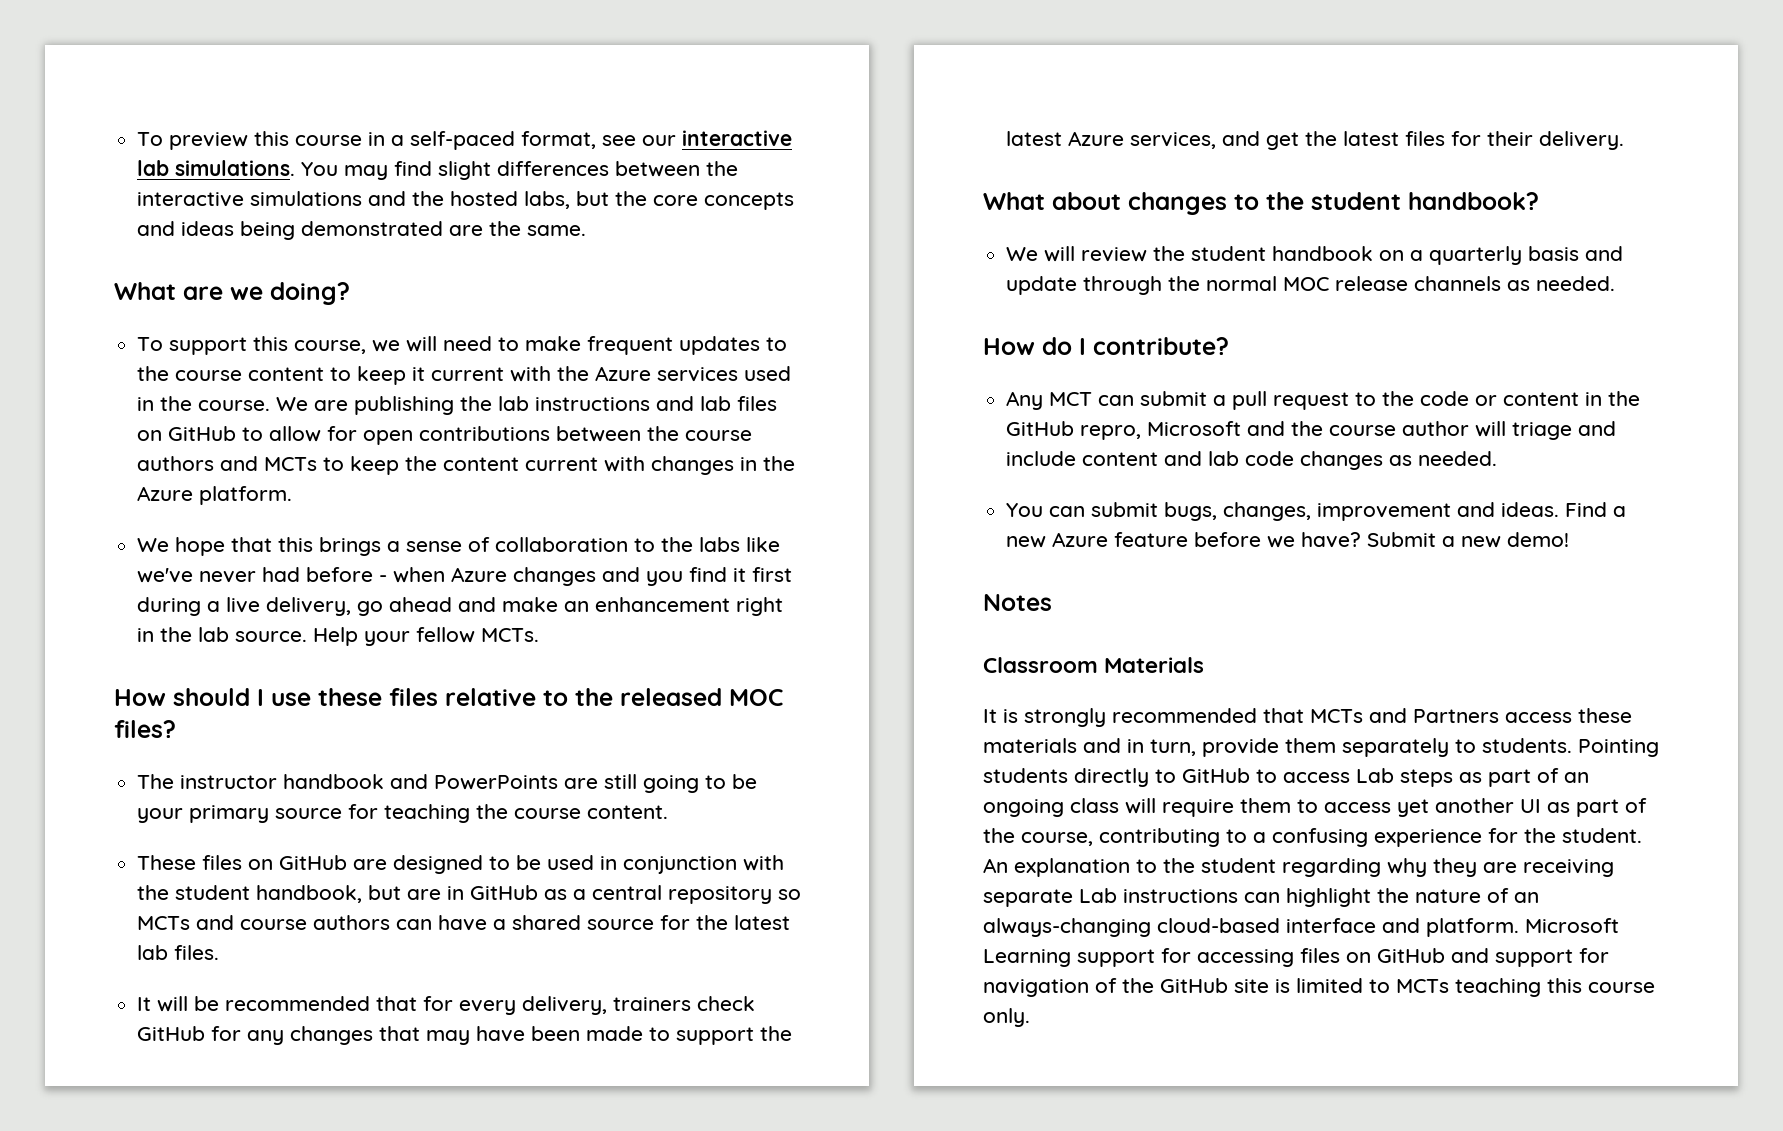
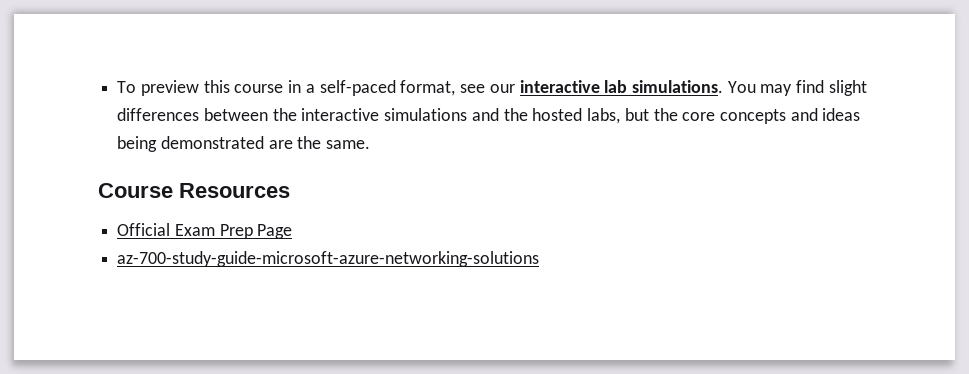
[114,282,350,305] [137,336,788,355] [137,366,792,385] [137,396,778,415] [137,426,753,445] [137,456,796,475] [137,486,293,505] [137,537,781,556] [137,567,793,586] [137,597,784,616] [137,627,540,646] [114,688,783,706] [114,720,176,738] [137,774,758,793] [137,804,669,823] [137,855,785,874] [137,885,802,904] [137,915,791,931] [137,945,220,960] [137,996,756,1015] [137,1026,793,1045] [1006,131,1625,150] [983,192,1539,215] [1006,246,1624,265] [1006,276,1616,295] [983,337,1229,355] [1006,391,1641,410] [1006,421,1617,440] [1006,451,1498,470] [1006,502,1627,521] [1006,532,1570,548] [983,594,1052,611] [983,657,1205,673] [983,708,1632,727] [983,738,1659,757] [983,768,1589,787] [983,798,1647,817] [983,828,1642,847] [983,858,1614,877] [983,888,1539,907] [983,918,1619,937] [983,948,1609,967] [983,978,1655,997] [983,1008,1030,1027] What are we doing? // To support this course, we will need to make frequent updates to the course content to keep it current with the Azure services used in the course. We are publishing the lab instructions and lab files on GitHub to allow for open contributions between the course authors and MCTs to keep the content current with changes in the Azure platform. // We hope that this brings a sense of collaboration to the labs like we've never had before - when Azure changes and you find it first during a live delivery, go ahead and make an enhancement right in the lab source. Help your fellow MCTs. // How should I use these files relative to the released MOC files? // The instructor handbook and PowerPoints are still going to be your primary source for teaching the course content. // These files on GitHub are designed to be used in conjunction with the student handbook, but are in GitHub as a central repository so MCTs and course authors can have a shared source for the latest lab files. // It will be recommended that for every delivery, trainers check GitHub for any changes that may have been made to support the latest Azure services, and get the latest files for their delivery. // What about changes to the student handbook? // We will review the student handbook on a quarterly basis and update through the normal MOC release channels as needed. // How do I contribute? // Any MCT can submit a pull request to the code or content in the GitHub repro, Microsoft and the course author will triage and include content and lab code changes as needed. // You can submit bugs, changes, improvement and ideas. Find a new Azure feature before we have? Submit a new demo! // Notes // Classroom Materials // It is strongly recommended that MCTs and Partners access these materials and in turn, provide them separately to students. Pointing students directly to GitHub to access Lab steps as part of an ongoing class will require them to access yet another UI as part of the course, contributing to a confusing experience for the student. An explanation to the student regarding why they are receiving separate Lab instructions can highlight the nature of an always-changing cloud-based interface and platform. Microsoft Learning support for accessing files on GitHub and support for navigation of the GitHub site is limited to MCTs teaching this course only. -> [98,183,290,198] [117,223,293,239] [117,251,540,267] Course Resources // Official Exam Prep Page // az-700-study-guide-microsoft-azure-networking-solutions

